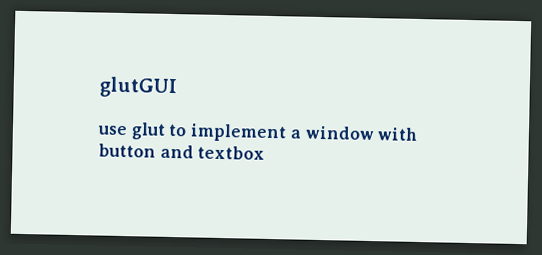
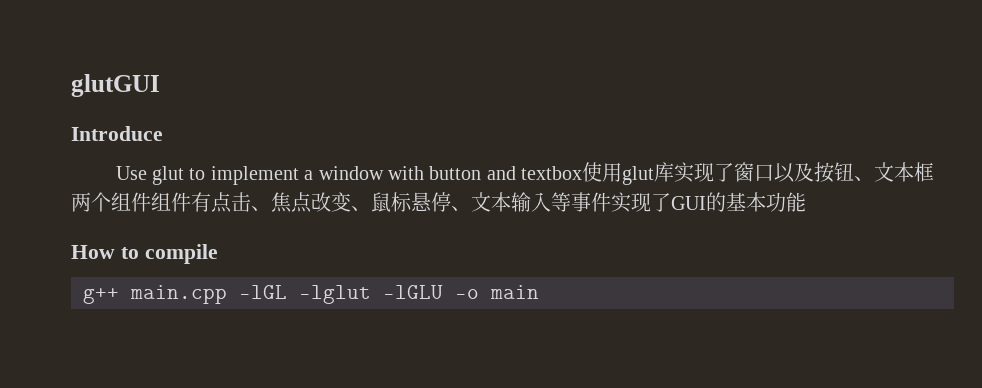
[97,125,127,136] use -> [71,126,163,141] [115,166,147,180] Introduce // Use
(266, 152) none -> [582,162,935,185] [71,192,806,213] [71,244,218,264] [83,285,539,304] 使用glut库实现了窗口以及按钮、文本框两个组件组件有点击、焦点改变、鼠标悬停、文本输入等事件实现了GUI的基本功能 // How to compile // g++ main.cpp -lGL -lglut -lGLU -o main

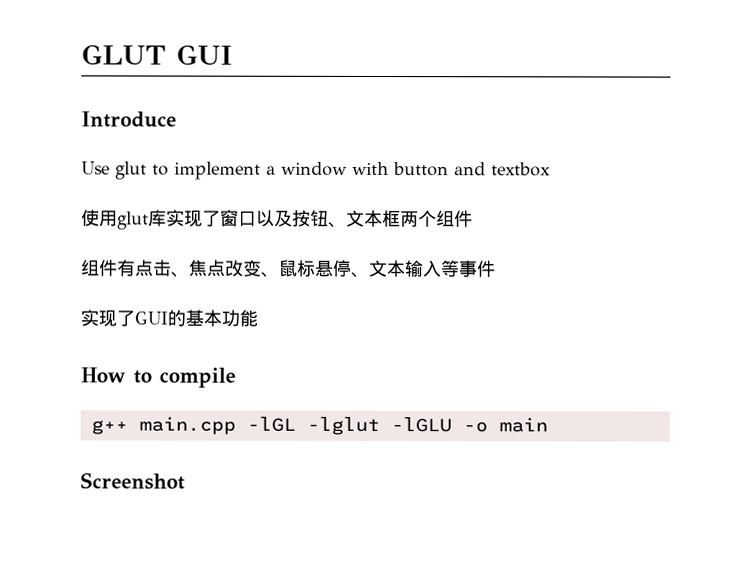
[71,74,160,97] glutGUI -> [81,44,233,65] GLUT GUI
(583, 173) none -> (551, 169) //
(151, 202) none -> (473, 219) //
(611, 202) none -> (496, 269) //
(539, 292) none -> [80,472,185,490] // Screenshot

